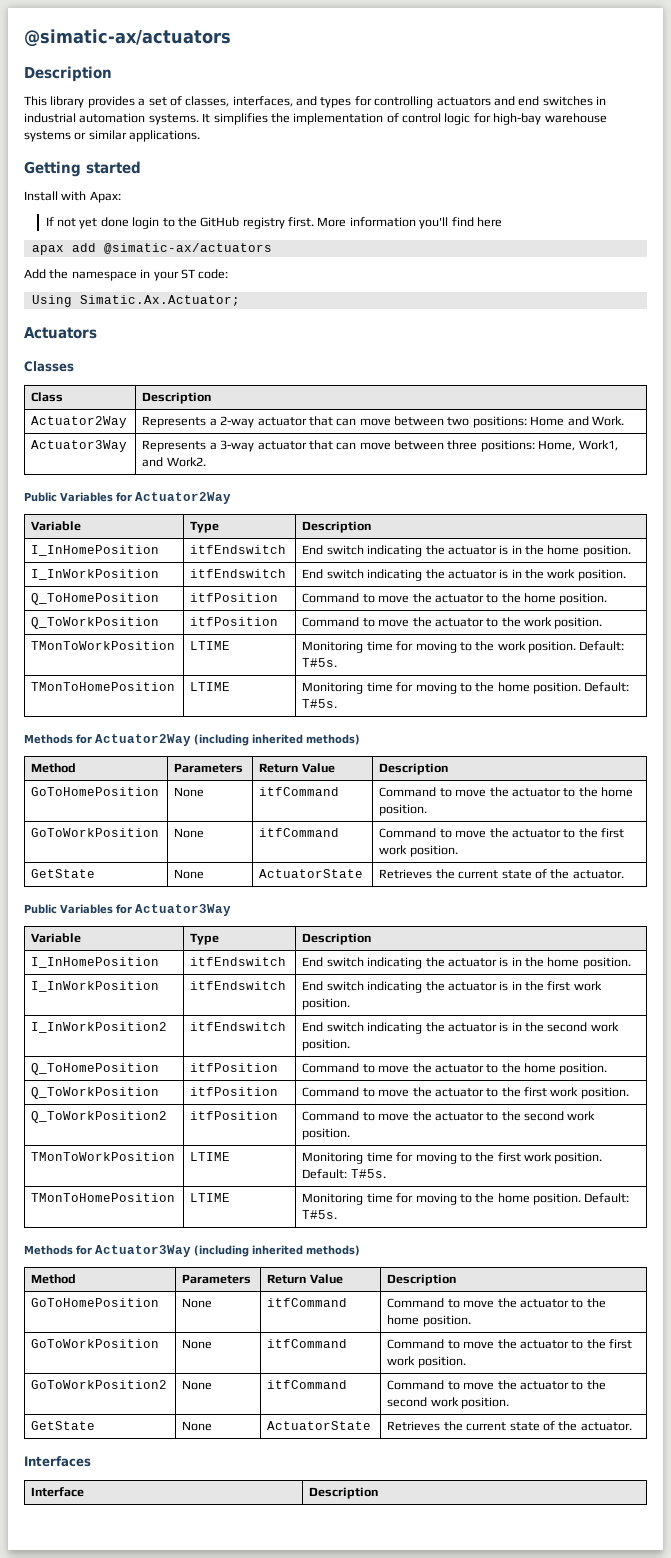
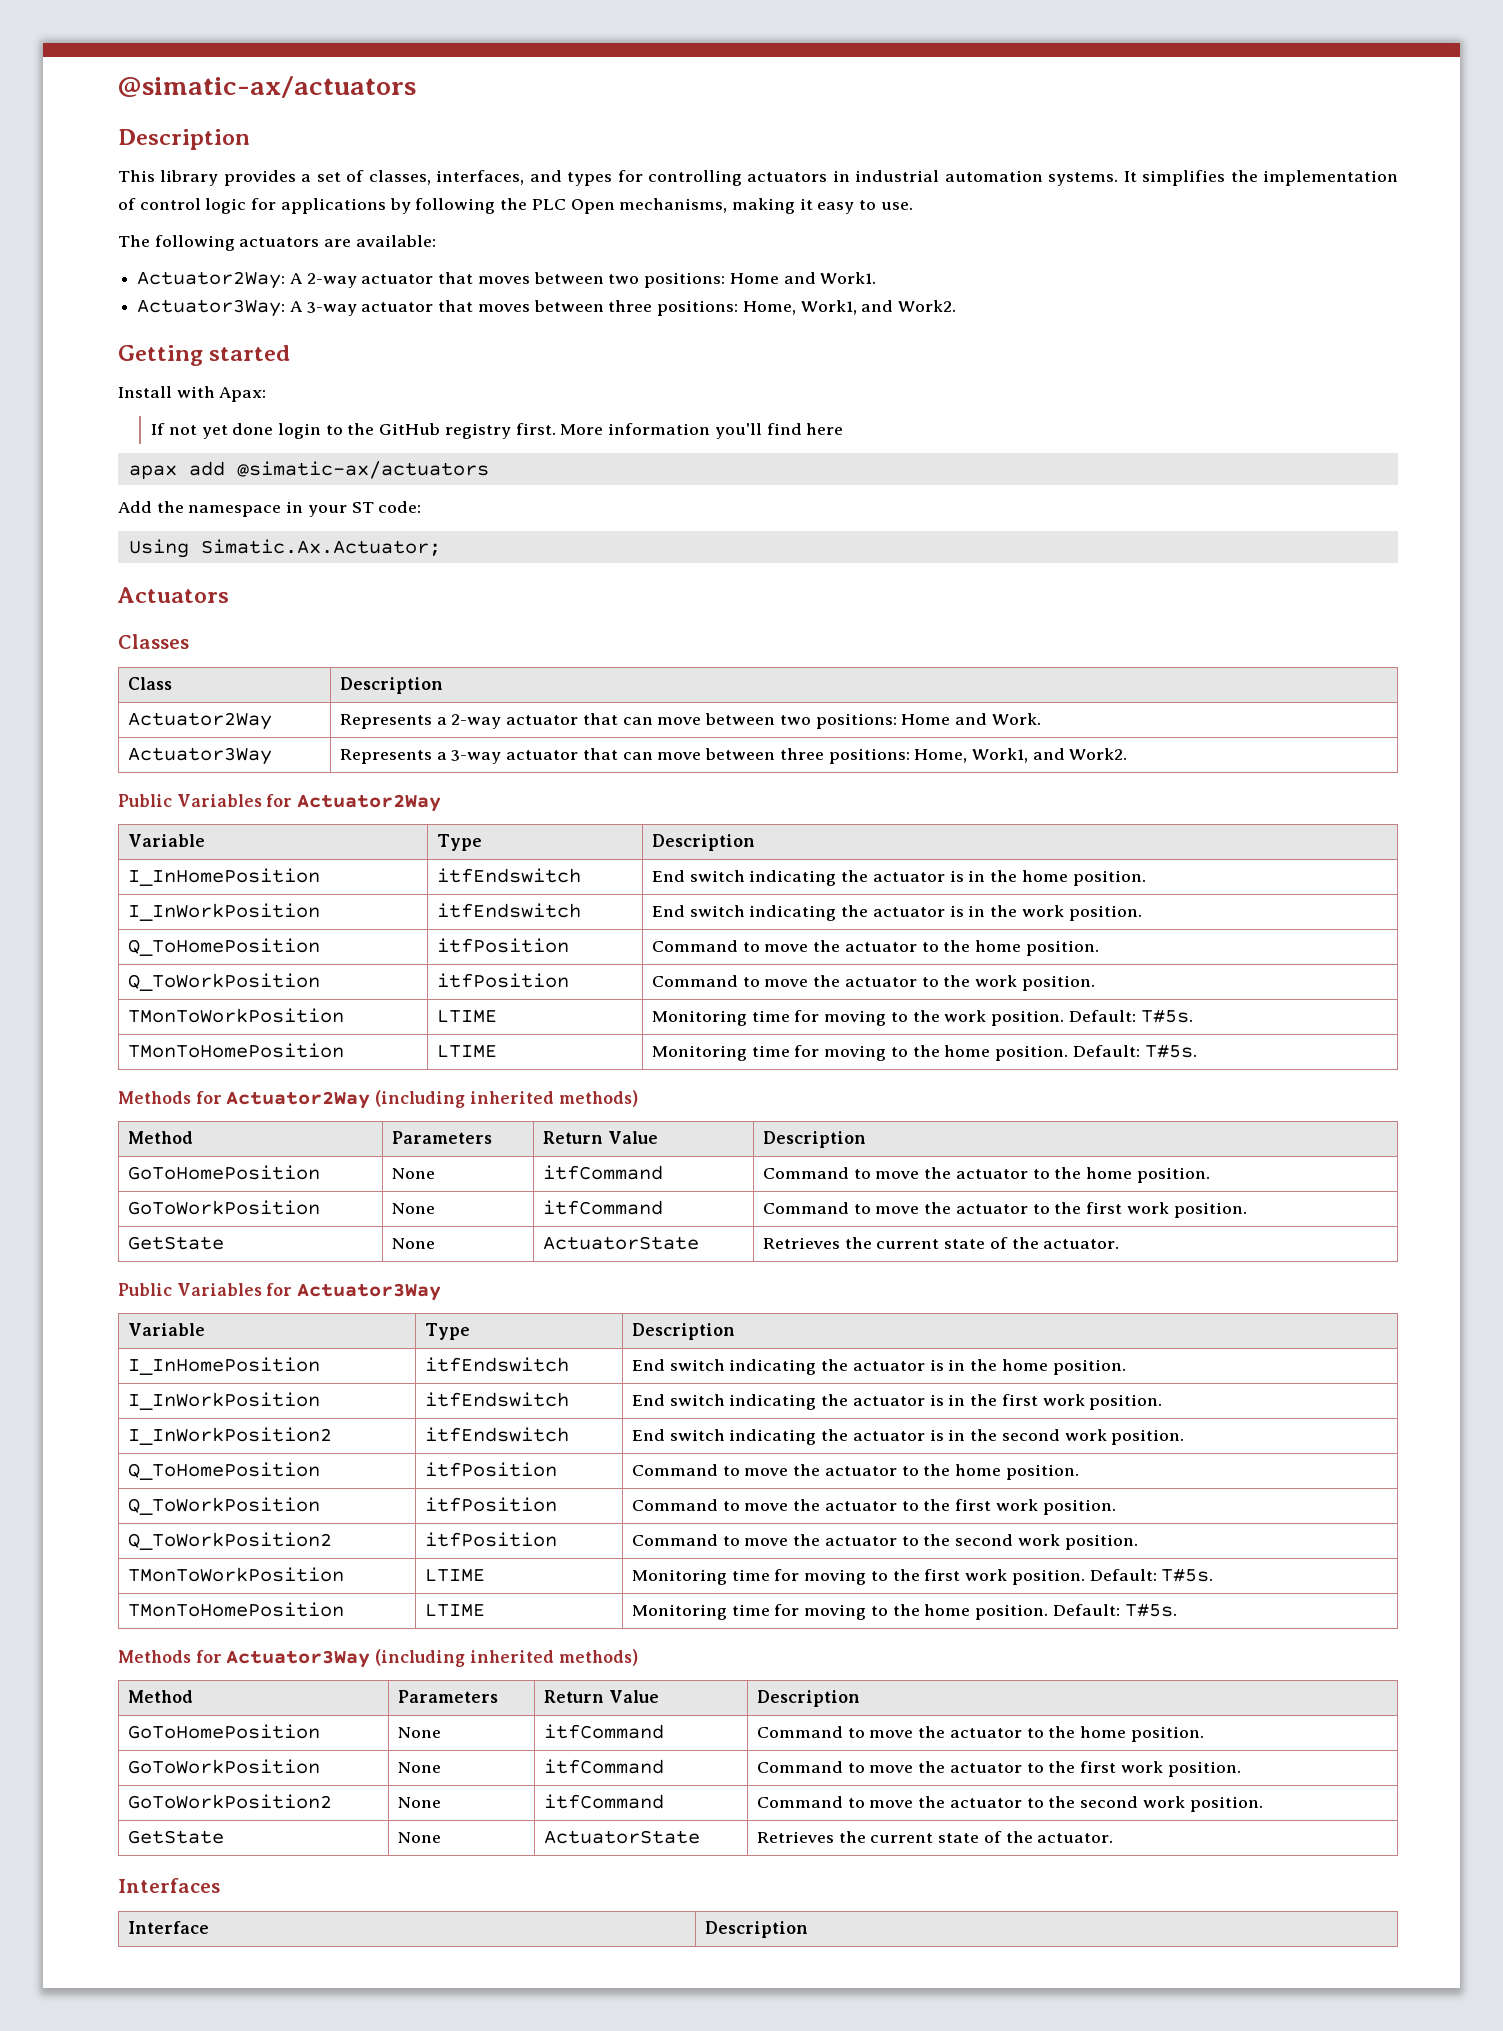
[493,96,593,106] and end switches -> (828, 177) none
[493,113,607,125] [24,130,201,142] high-bay warehouse systems or similar applications. -> [280,198,913,214] [118,235,436,251] [137,271,877,289] [137,299,956,317] applications by following the PLC Open mechanisms, making it easy to use. // The following actuators are available: // Actuator2Way: A 2-way actuator that moves between two positions: Home and Work1. // Actuator3Way: A 3-way actuator that moves between three positions: Home, Work1, and Work2.

